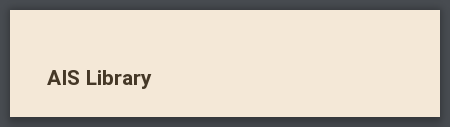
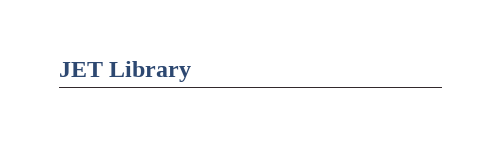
[47,70,80,85] AIS -> [59,62,103,77] JET

